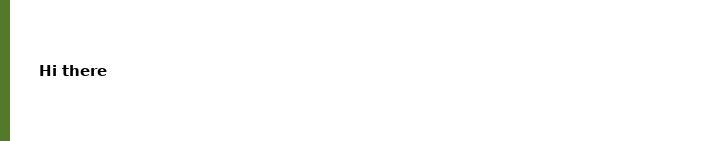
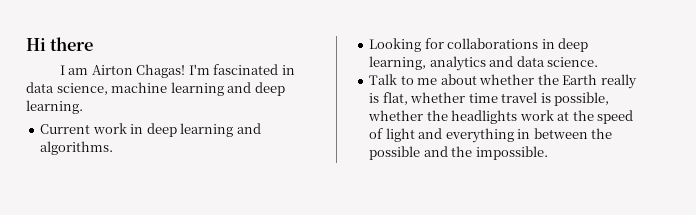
(107, 70) none -> [59,64,295,78] [26,82,285,96] [26,100,83,114] [40,123,261,137] [40,141,114,155] [369,38,589,52] [369,56,599,71] [369,74,637,89] [369,92,610,106] [368,110,634,124] [369,128,613,143] [369,146,548,160] // I am Airton Chagas! I'm fascinated in data science, machine learning and deep learning. // Current work in deep learning and algorithms. // Looking for collaborations in deep learning, analytics and data science. // Talk to me about whether the Earth really is flat, whether time travel is possible, whether the headlights work at the speed of light and everything in between the possible and the impossible.

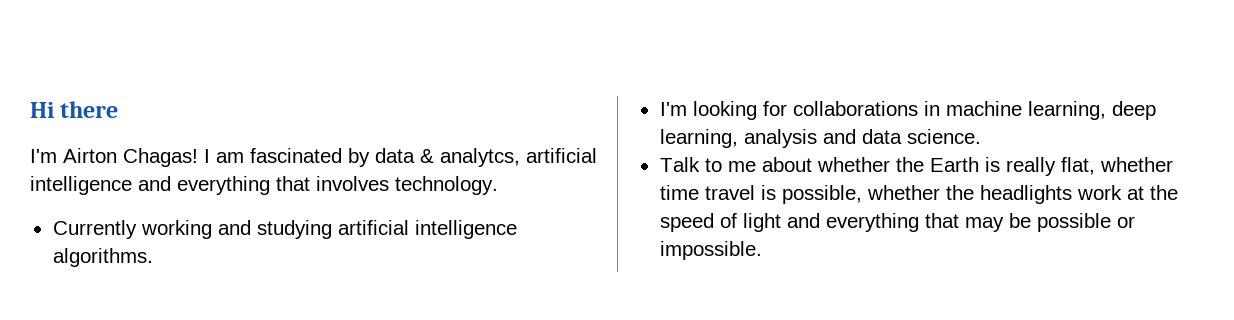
[59,64,295,78] [26,82,285,96] [26,100,83,114] [40,123,261,137] I am Airton Chagas! I'm fascinated in data science, machine learning and deep learning. // Current work in deep learning and -> [30,148,597,167] [30,176,498,195] [52,220,517,239] I'm Airton Chagas! I am fascinated by data & analytcs, artificial intelligence and everything that involves technology. // Currently working and studying artificial intelligence
[369,38,422,52] Looking -> [659,101,757,120] I'm looking
(555, 44) none -> [945,101,1106,120] machine learning,
[429,56,486,71] analytics -> [743,129,817,148] analysis
[600,74,637,89] [369,93,380,103] really is -> [984,157,1056,176] is really
[517,128,613,139] [369,146,473,160] in between the possible and the -> [924,213,1135,232] that may be possible or

